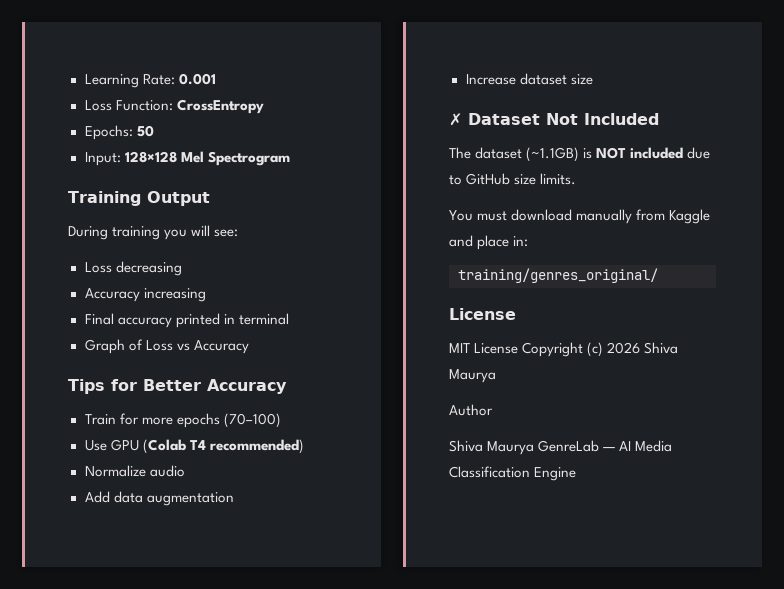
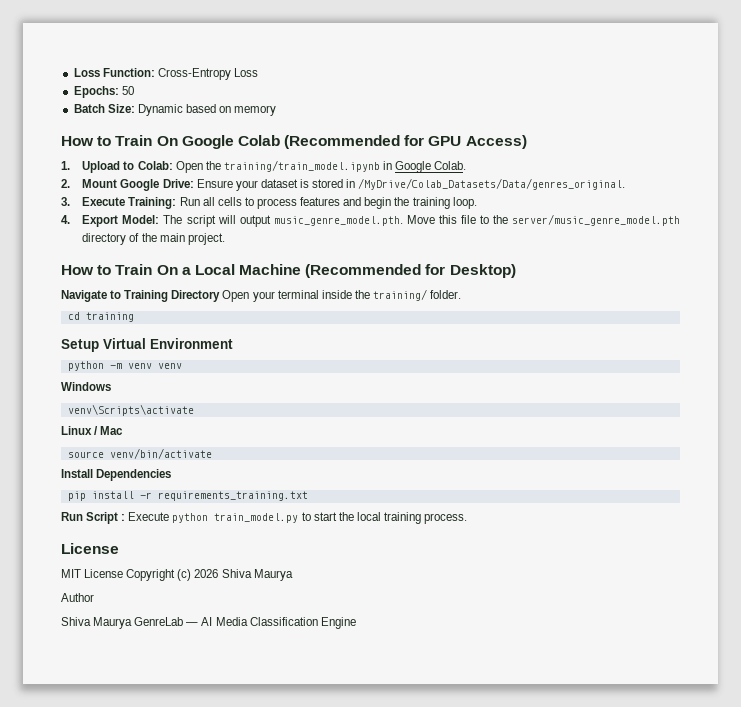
[84,73,216,88] [84,99,264,114] [84,125,154,140] [84,151,290,166] [68,191,210,206] [68,225,239,240] [84,261,182,276] [84,288,206,302] [84,313,289,328] [84,339,249,354] [68,379,287,394] [84,413,281,428] [84,439,304,454] [84,465,185,477] [84,491,234,506] [465,73,593,85] [449,113,659,126] [449,147,711,162] [449,173,577,185] [449,209,711,224] [449,235,529,250] [458,268,658,283] Learning Rate: 0.001 // Loss Function: CrossEntropy // Epochs: 50 // Input: 128×128 Mel Spectrogram // Training Output // During training you will see: // Loss decreasing // Accuracy increasing // Final accuracy printed in terminal // Graph of Loss vs Accuracy // Tips for Better Accuracy // Train for more epochs (70–100) // Use GPU (Colab T4 recommended) // Normalize audio // Add data augmentation // Increase dataset size // ✗ Dataset Not Included // The dataset (~1.1GB) is NOT included due to GitHub size limits. // You must download manually from Kaggle and place in: // training/genres_original/ -> [73,68,258,80] [73,86,134,98] [73,104,277,116] [61,135,527,149] [61,160,467,173] [61,178,626,191] [61,197,477,209] [61,214,680,227] [82,233,225,245] [61,264,516,278] [61,289,462,302] [67,312,134,322] [61,338,233,352] [67,361,182,371] [61,382,111,391] [67,404,194,416] [61,426,124,435] [67,448,212,459] [61,469,172,481] [67,491,308,501] [61,512,468,524] Loss Function: Cross-Entropy Loss // Epochs: 50 // Batch Size: Dynamic based on memory // How to Train On Google Colab (Recommended for GPU Access) // 1. Upload to Colab: Open the training/train_model.ipynb in Google Colab. // 2. Mount Google Drive: Ensure your dataset is stored in /MyDrive/Colab_Datasets/Data/genres_original. // 3. Execute Training: Run all cells to process features and begin the training loop. // 4. Export Model: The script will output music_genre_model.pth. Move this file to the server/music_genre_model.pth directory of the main project. // How to Train On a Local Machine (Recommended for Desktop) // Navigate to Training Directory Open your terminal inside the training/ folder. // cd training // Setup Virtual Environment // python -m venv venv // Windows // venv\Scripts\activate // Linux / Mac // source venv/bin/activate // Install Dependencies // pip install -r requirements_training.txt // Run Script : Execute python train_model.py to start the local training process.

